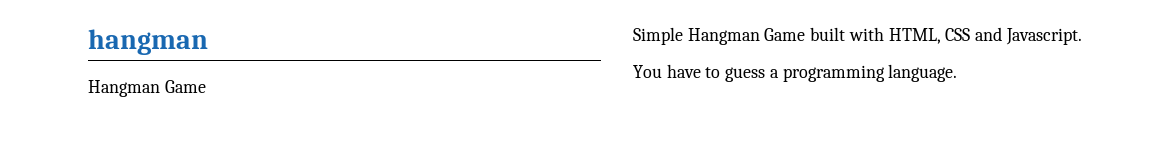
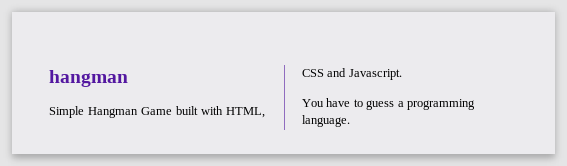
[88,80,206,97] // Hangman Game -> (128, 78) none

